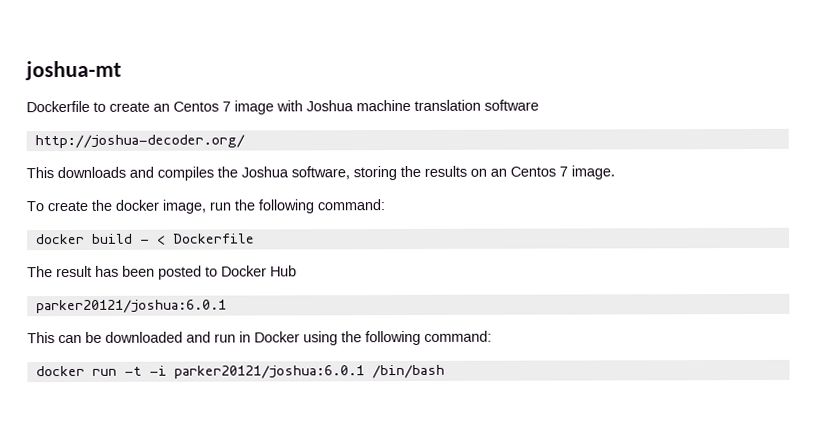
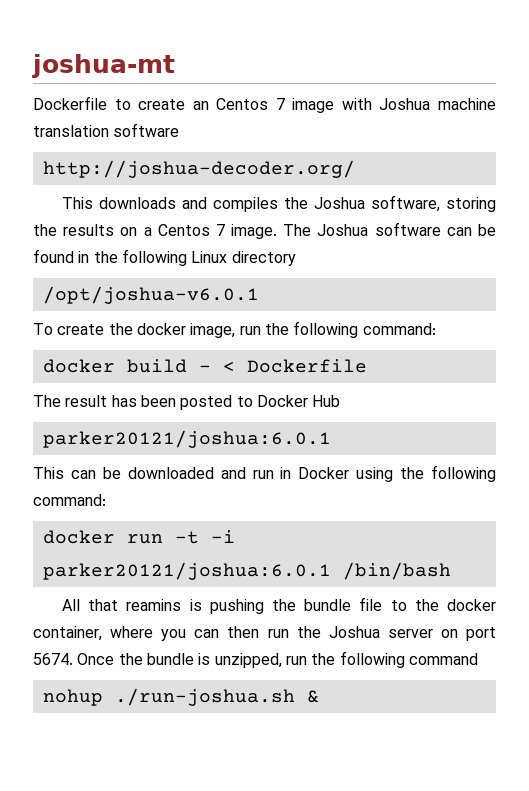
[490,168,507,177] an -> [143,227,152,236] a
(615, 172) none -> [283,222,497,236] [33,249,296,266] [42,286,259,304] The Joshua software can be found in the following Linux directory // /opt/joshua-v6.0.1
(445, 371) none -> [62,597,496,614] [33,626,497,641] [33,651,478,668] [42,688,319,706] // All that reamins is pushing the bundle file to the docker container, where you can then run the Joshua server on port 5674. Once the bundle is unzipped, run the following command // nohup ./run-joshua.sh &

